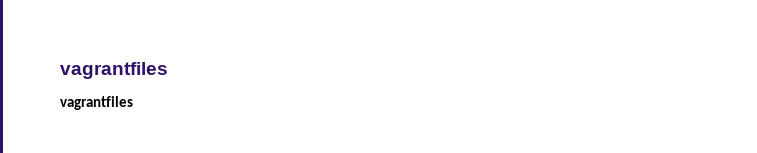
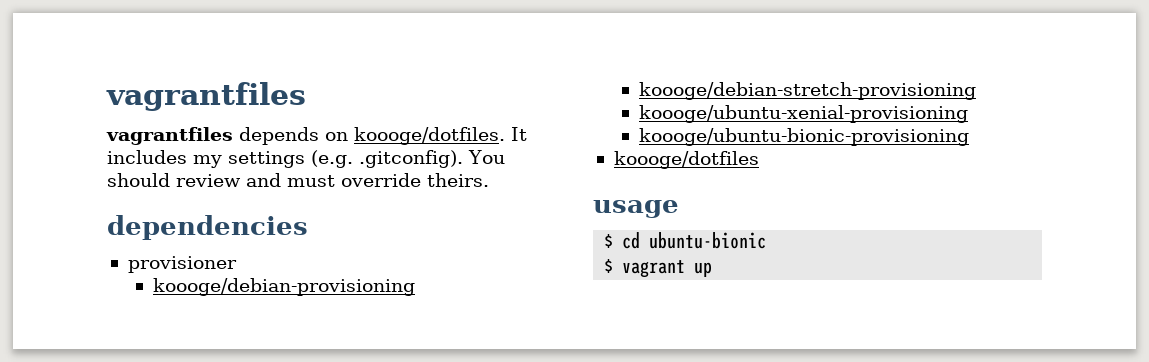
(133, 103) none -> [239,127,527,145] [107,150,505,168] [107,173,489,187] [107,215,308,240] [127,256,237,273] [153,278,416,296] [639,82,977,100] [639,105,969,123] [639,128,970,146] [613,151,759,169] [593,200,679,218] [604,232,767,249] [604,259,713,278] depends on koooge/dotfiles. It includes my settings (e.g. .gitconfig). You should review and must override theirs. // dependencies // provisioner // koooge/debian-provisioning // koooge/debian-stretch-provisioning // koooge/ubuntu-xenial-provisioning // koooge/ubuntu-bionic-provisioning // koooge/dotfiles // usage // $ cd ubuntu-bionic // $ vagrant up

